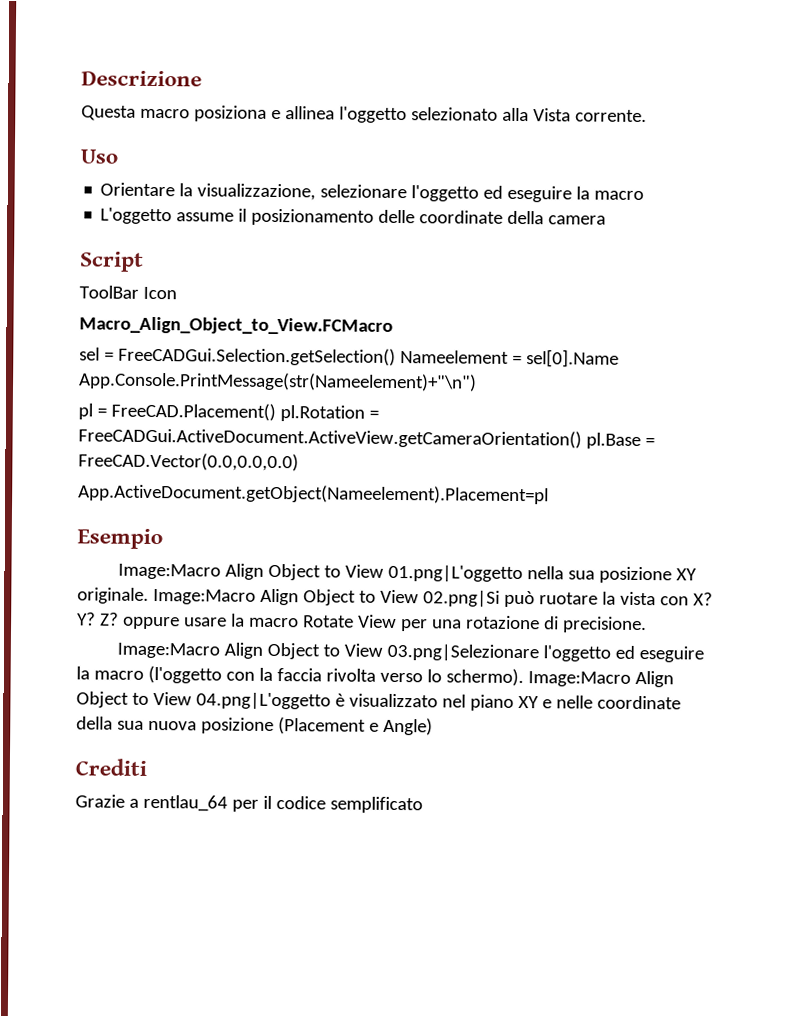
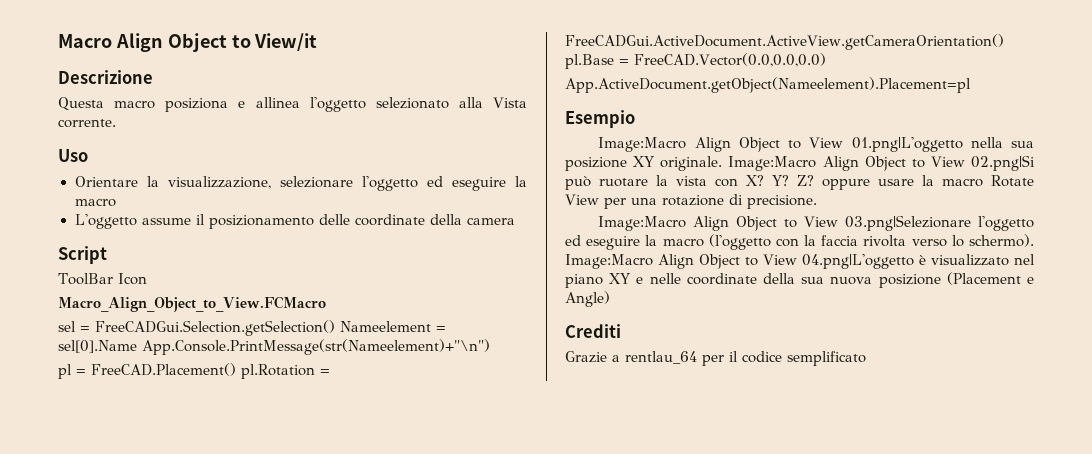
(81, 78) none -> [58,33,318,52] Macro Align Object to View/it //

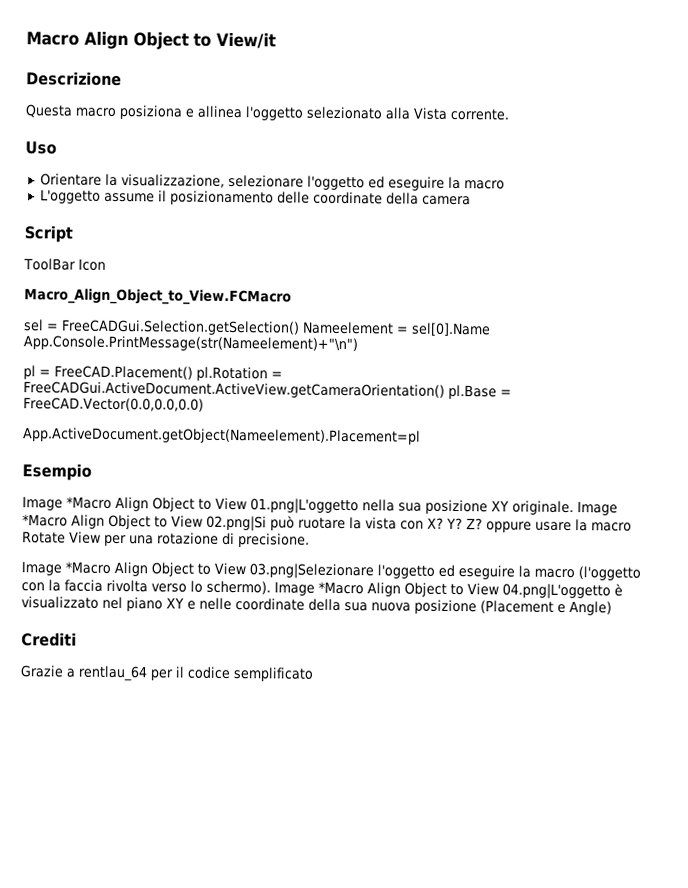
[598,137,687,152] Image:Macro -> [22,496,112,511] Image *Macro
[728,156,817,171] Image:Macro -> [577,501,618,516] [22,514,68,527] Image *Macro
[598,216,687,231] Image:Macro -> [21,561,111,576] Image *Macro
[565,254,653,269] Image:Macro -> [274,581,364,596] Image *Macro

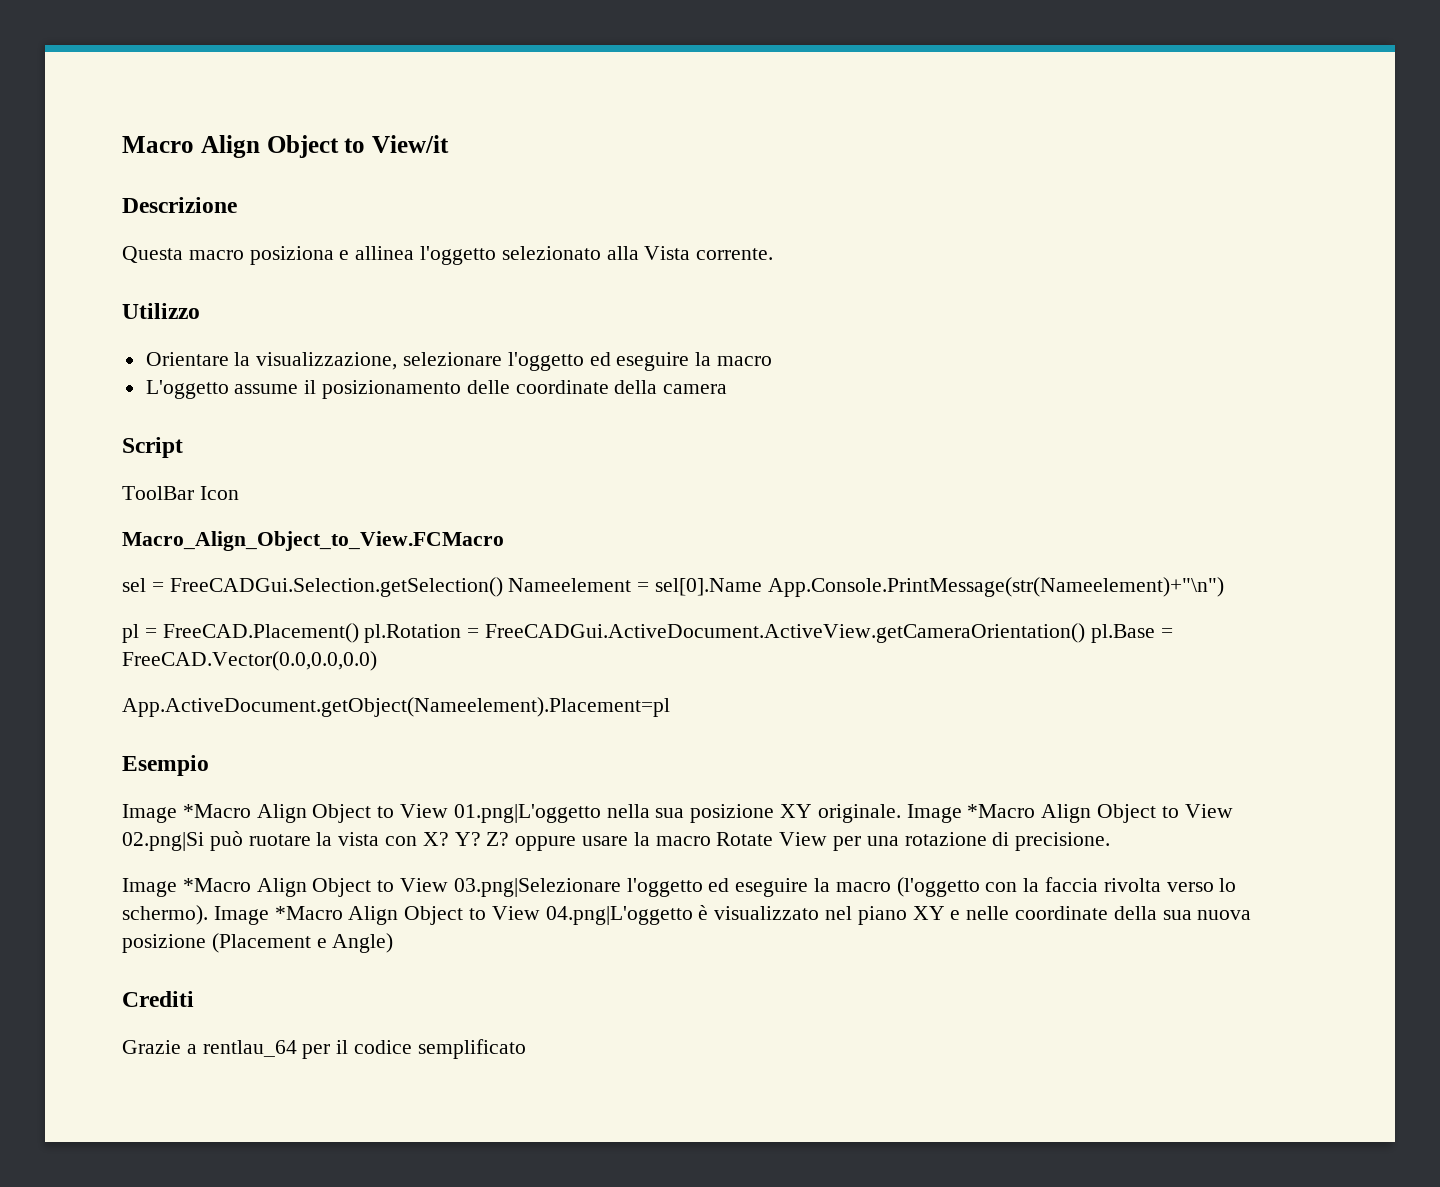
[25,141,57,155] Uso -> [122,303,200,319] Utilizzo

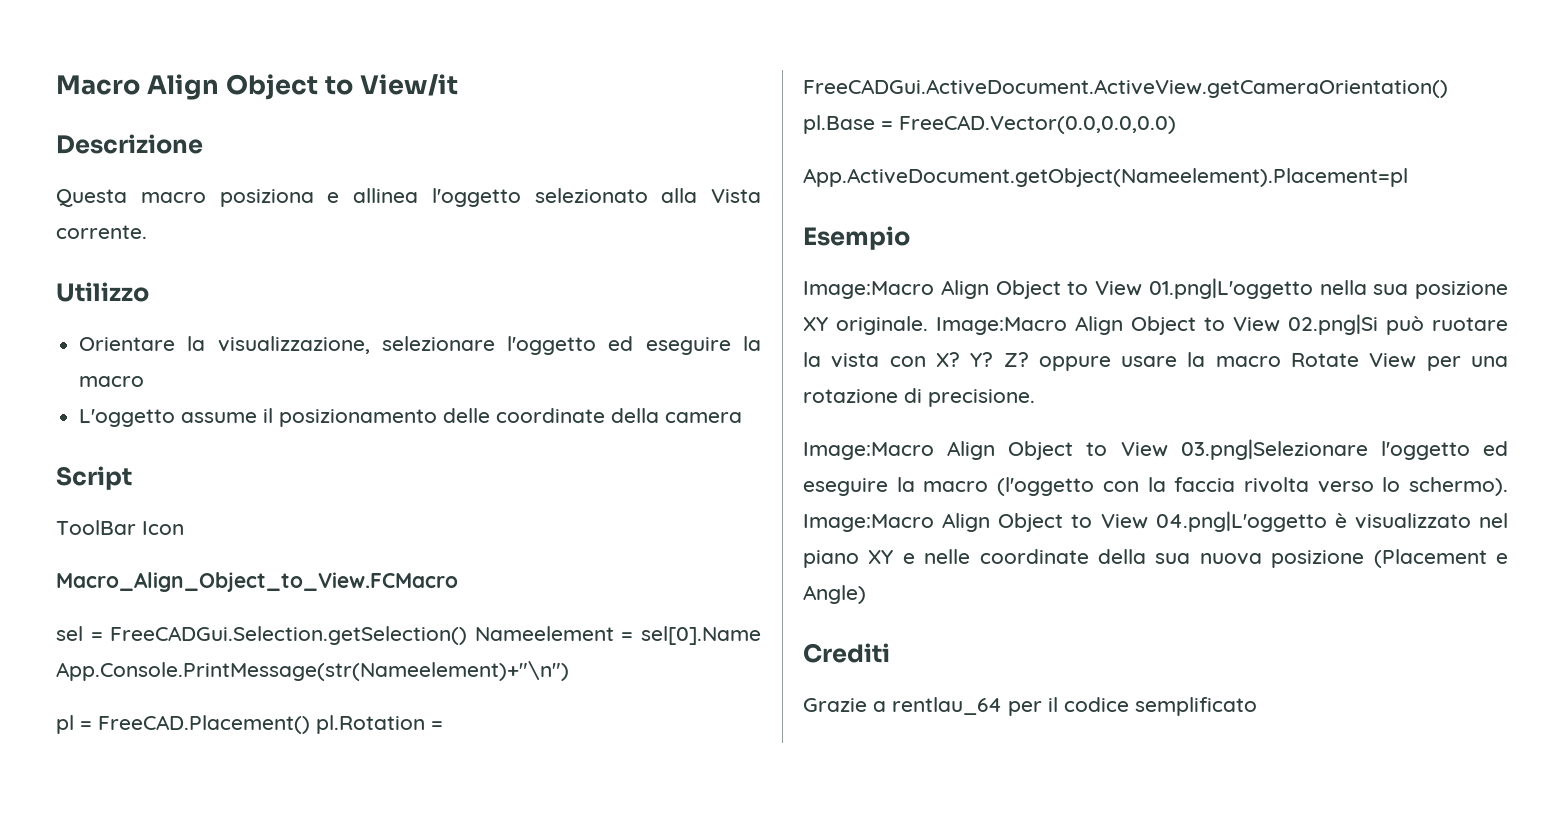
[122,804,251,823] Image *Macro -> [803,281,934,299] Image:Macro
[906,804,1036,823] Image *Macro -> [936,317,1067,335] Image:Macro
[122,878,251,897] Image *Macro -> [803,442,934,460] Image:Macro
[213,906,343,925] Image *Macro -> [803,514,934,532] Image:Macro

